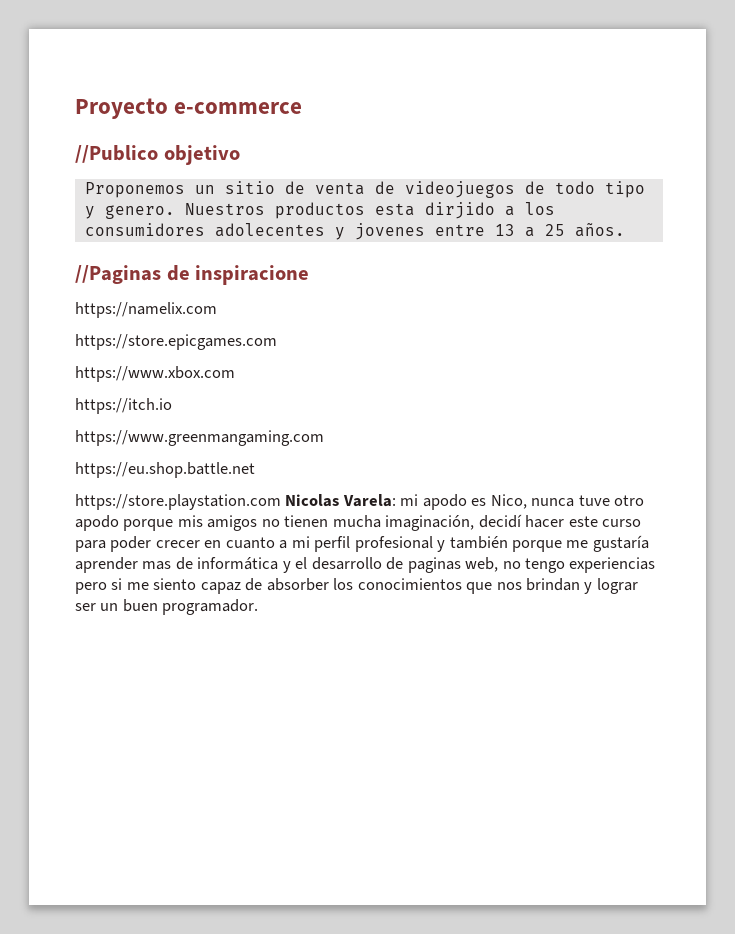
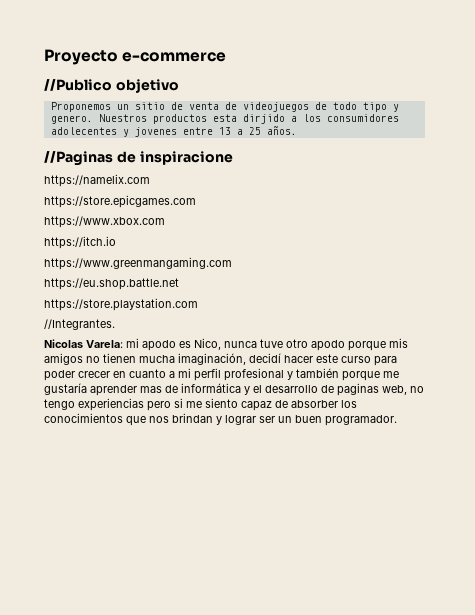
(281, 502) none -> [44,319,115,330] // //Integrantes. //

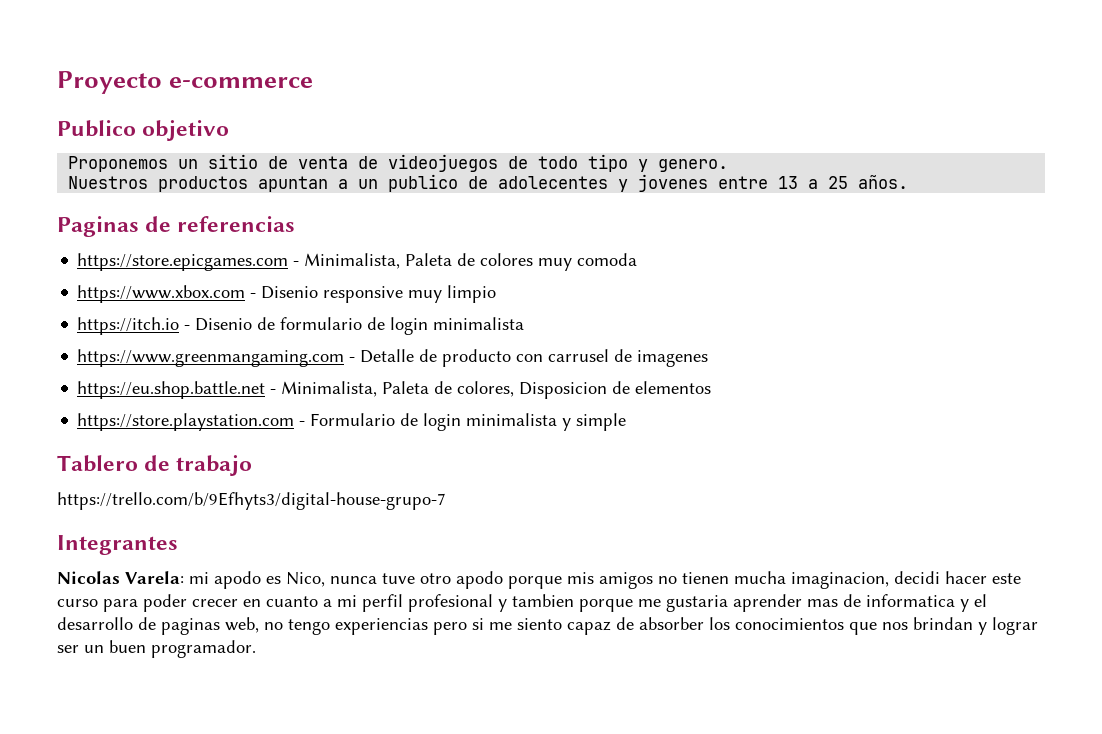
[44,79,112,91] //Publico -> [57,120,136,137] Publico
(93, 119) none -> (729, 165) //
[212,114,399,124] esta dirjido a los consumidores -> [258,174,489,192] apuntan a un publico de
[44,151,233,166] [44,174,150,187] [44,195,196,208] [44,216,165,228] [44,236,116,249] [44,257,232,270] [44,278,179,290] [44,298,198,311] [44,319,115,330] //Paginas de inspiracione // https://namelix.com // https://store.epicgames.com // https://www.xbox.com // https://itch.io // https://www.greenmangaming.com // https://eu.shop.battle.net // https://store.playstation.com // //Integrantes. -> [57,216,296,237] [77,253,638,271] [77,285,497,303] [77,317,525,335] [77,349,709,367] [77,381,712,399] [77,413,627,431] [57,455,253,476] [57,492,446,510] [57,535,178,555] Paginas de referencias // https://store.epicgames.com - Minimalista, Paleta de colores muy comoda // https://www.xbox.com - Disenio responsive muy limpio // https://itch.io - Disenio de formulario de login minimalista // https://www.greenmangaming.com - Detalle de producto con carrusel de imagenes // https://eu.shop.battle.net - Minimalista, Paleta de colores, Disposicion de elementos // https://store.playstation.com - Formulario de login minimalista y simple // Tablero de trabajo // https://trello.com/b/9Efhyts3/digital-house-grupo-7 // Integrantes
[178,353,281,365] imaginación, decidí -> [791,571,940,589] imaginacion, decidi
[296,368,339,378] también -> [512,594,574,607] tambien
[44,383,87,395] gustaría -> [666,595,728,612] gustaria
[181,383,241,393] informática -> [866,594,955,607] informatica

